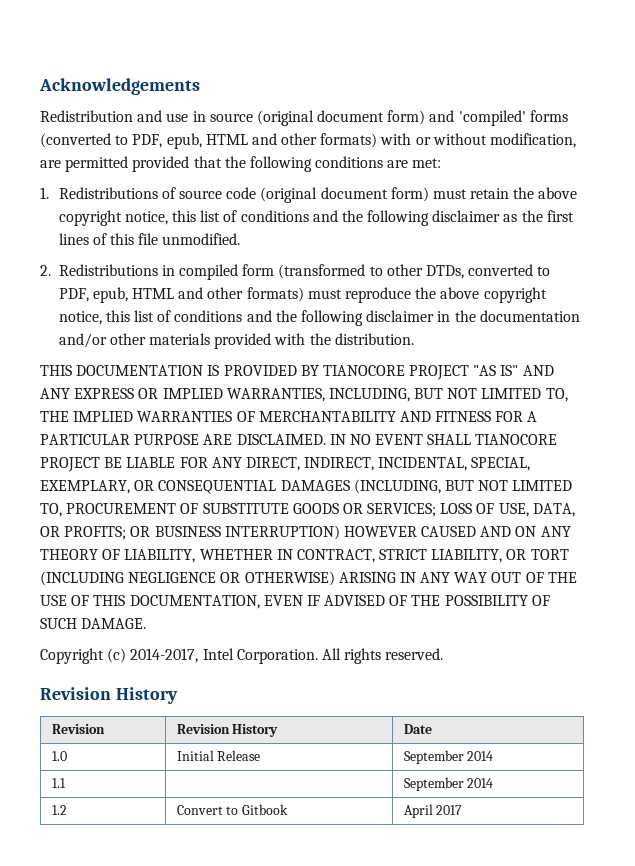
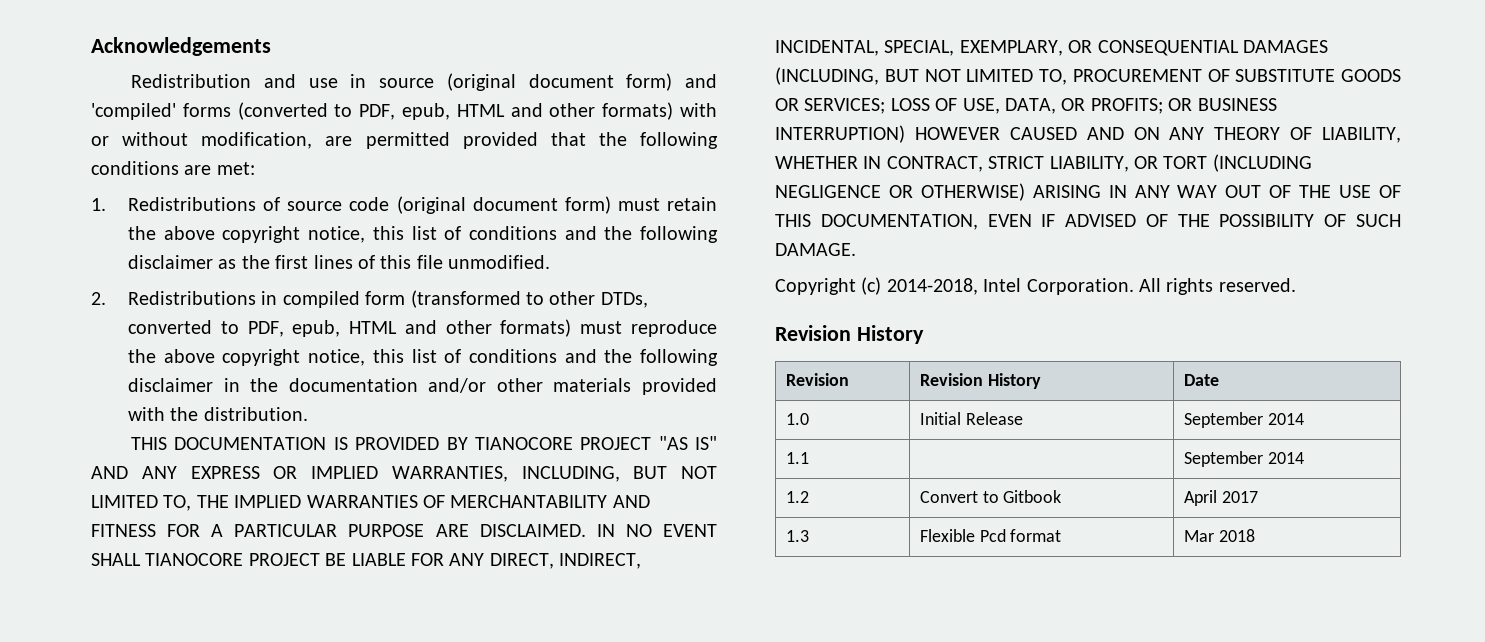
[130,648,199,663] 2014-2017, -> [886,278,978,295] 2014-2018,
(463, 810) none -> [785,530,809,542] [919,529,1062,542] [1183,529,1255,542] // 1.3 | Flexible Pcd format | Mar 2018

